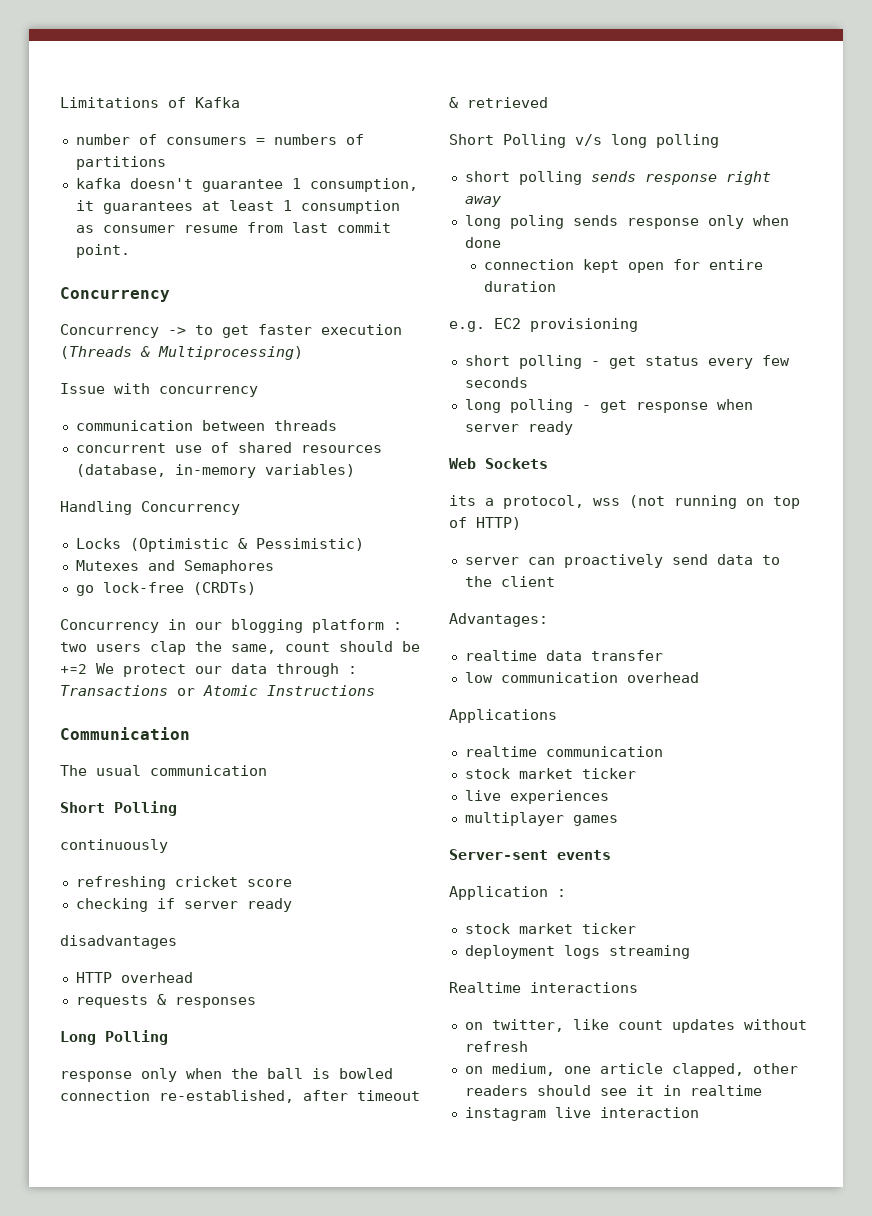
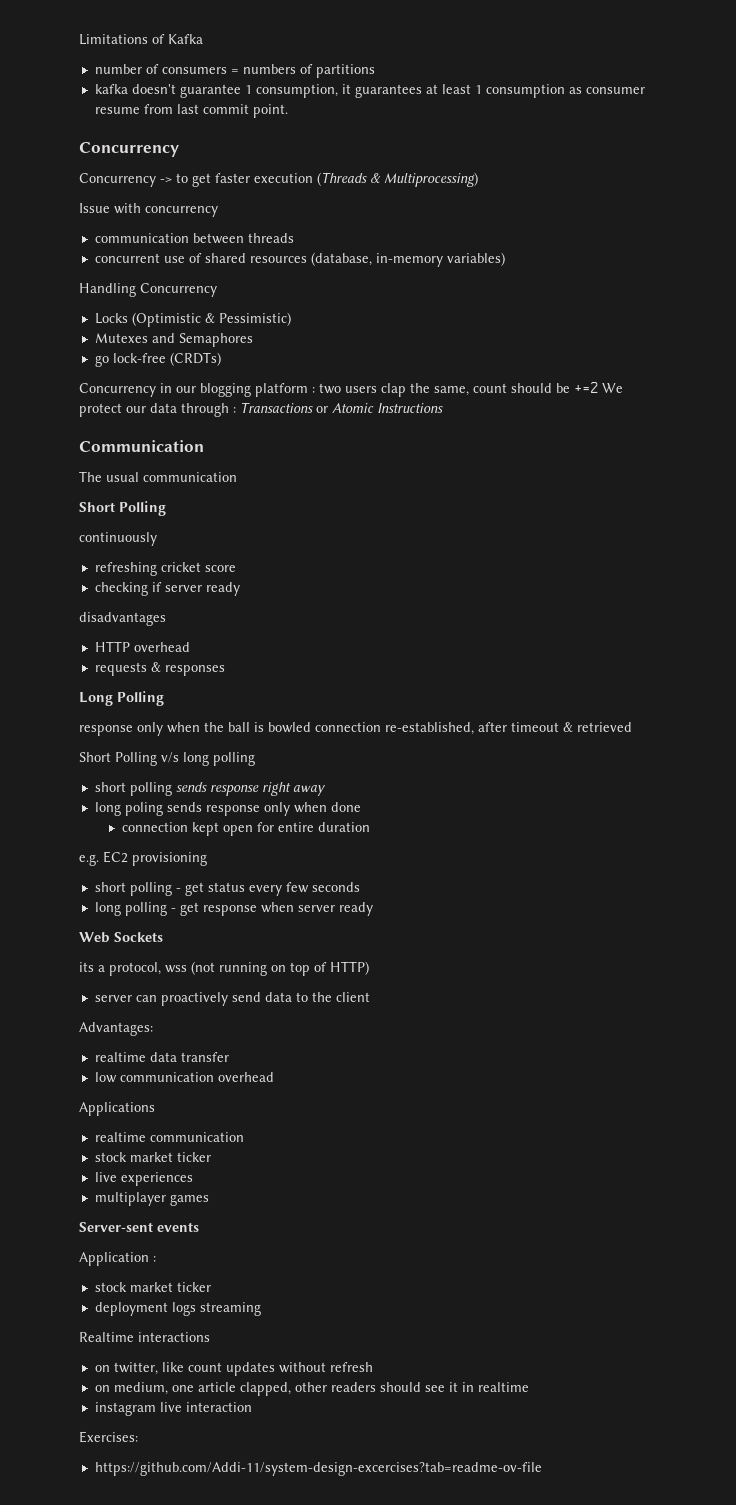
(699, 1112) none -> [79,1431,138,1443] [94,1462,542,1476] // Exercises: // https://github.com/Addi-11/system-design-excercises?tab=readme-ov-file

